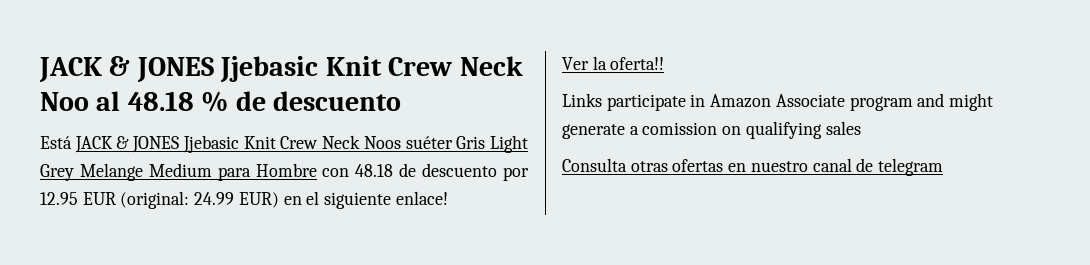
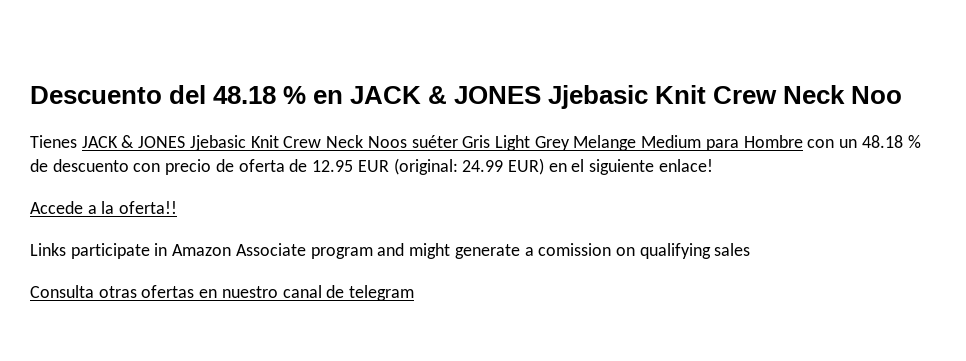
(39, 70) none -> [30,85,344,104] Descuento del 48.18 % en
[96,91,402,112] [40,136,72,149] al 48.18 % de descuento // Está -> [30,135,77,148] // Tienes
[355,163,530,181] 48.18 de descuento por -> [839,135,921,148] [30,159,308,175] un 48.18 % de descuento con precio de oferta de
[562,57,589,70] Ver -> [30,201,97,214] Accede a

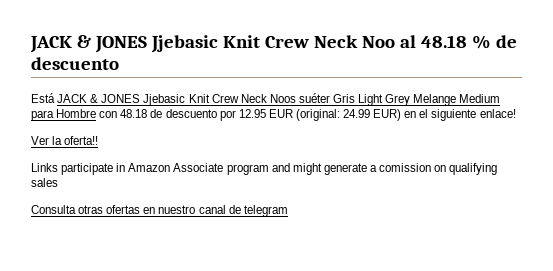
[30,85,344,104] Descuento del 48.18 % en -> (30, 44) none
[30,135,77,148] // Tienes -> [399,35,517,49] [31,57,119,70] [31,93,55,103] al 48.18 % de descuento // Está
[839,135,921,148] [30,159,308,175] un 48.18 % de descuento con precio de oferta de -> [120,109,236,121] 48.18 de descuento por
[30,201,97,214] Accede a -> [31,136,49,145] Ver

